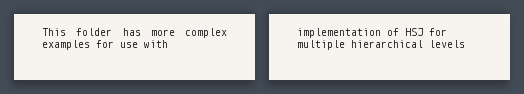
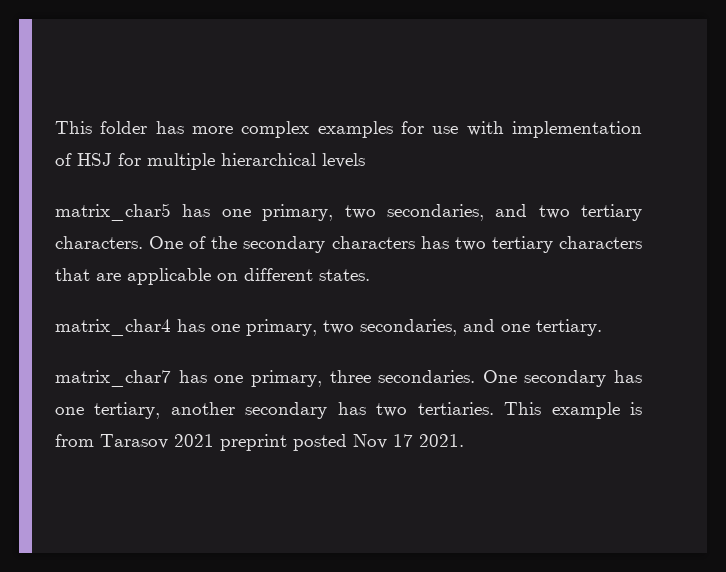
(465, 44) none -> [55,203,642,221] [55,236,642,253] [55,268,370,285] [55,319,602,336] [55,370,642,387] [55,402,643,419] [55,434,464,451] // matrix_char5 has one primary, two secondaries, and two tertiary characters. One of the secondary characters has two tertiary characters that are applicable on different states. // matrix_char4 has one primary, two secondaries, and one tertiary. // matrix_char7 has one primary, three secondaries. One secondary has one tertiary, another secondary has two tertiaries. This example is from Tarasov 2021 preprint posted Nov 17 2021.

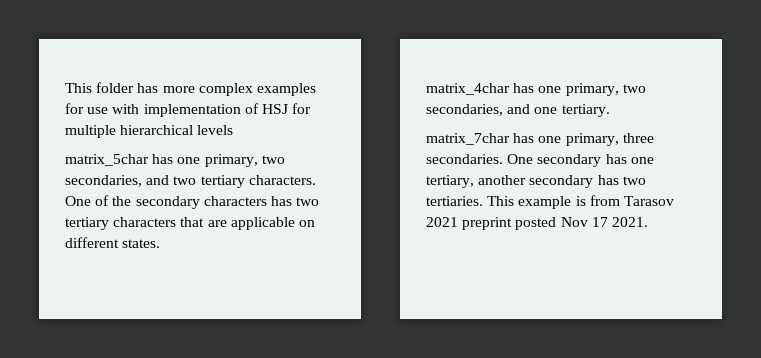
[55,203,171,221] matrix_char5 -> [65,154,149,166] matrix_5char
[55,319,171,336] matrix_char4 -> [426,83,510,95] matrix_4char
[55,370,171,387] matrix_char7 -> [426,133,510,145] matrix_7char

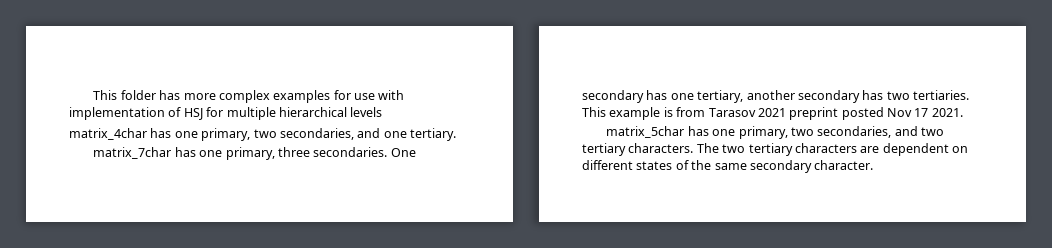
[65,154,285,167] [65,175,316,188] [65,195,320,209] [65,217,315,230] [65,237,161,248] // matrix_5char has one primary, two secondaries, and two tertiary characters. One of the secondary characters has two tertiary characters that are applicable on different states. -> (383, 112) none
(648, 222) none -> [606,126,945,139] [582,143,968,156] [582,160,874,173] // matrix_5char has one primary, two secondaries, and two tertiary characters. The two tertiary characters are dependent on different states of the same secondary character.

